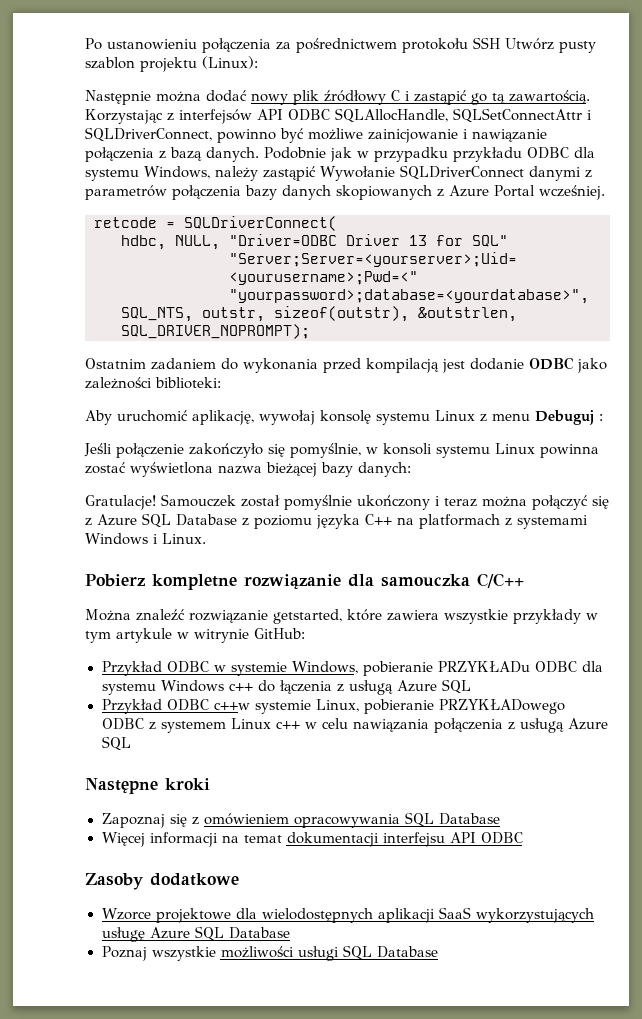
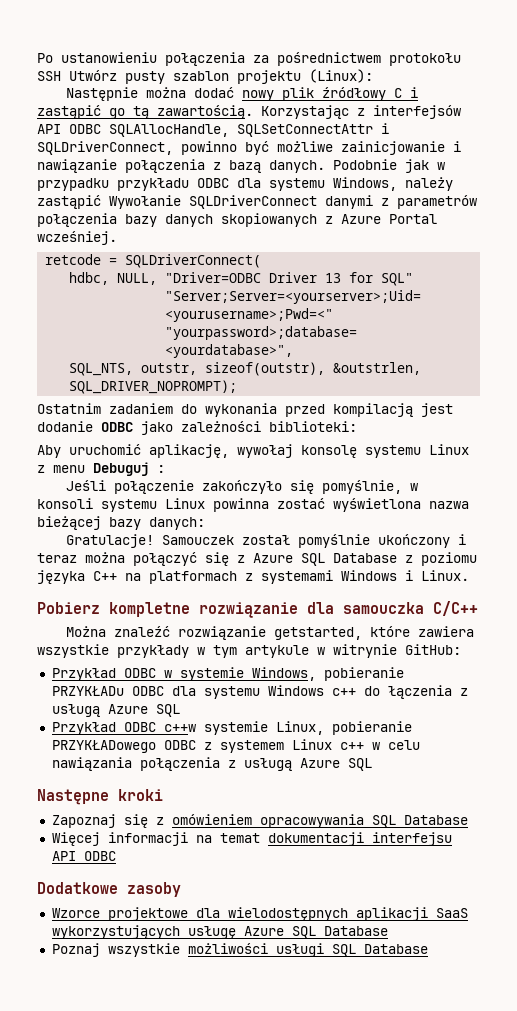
[85,873,239,890] Zasoby dodatkowe -> [37,882,181,897] Dodatkowe zasoby

